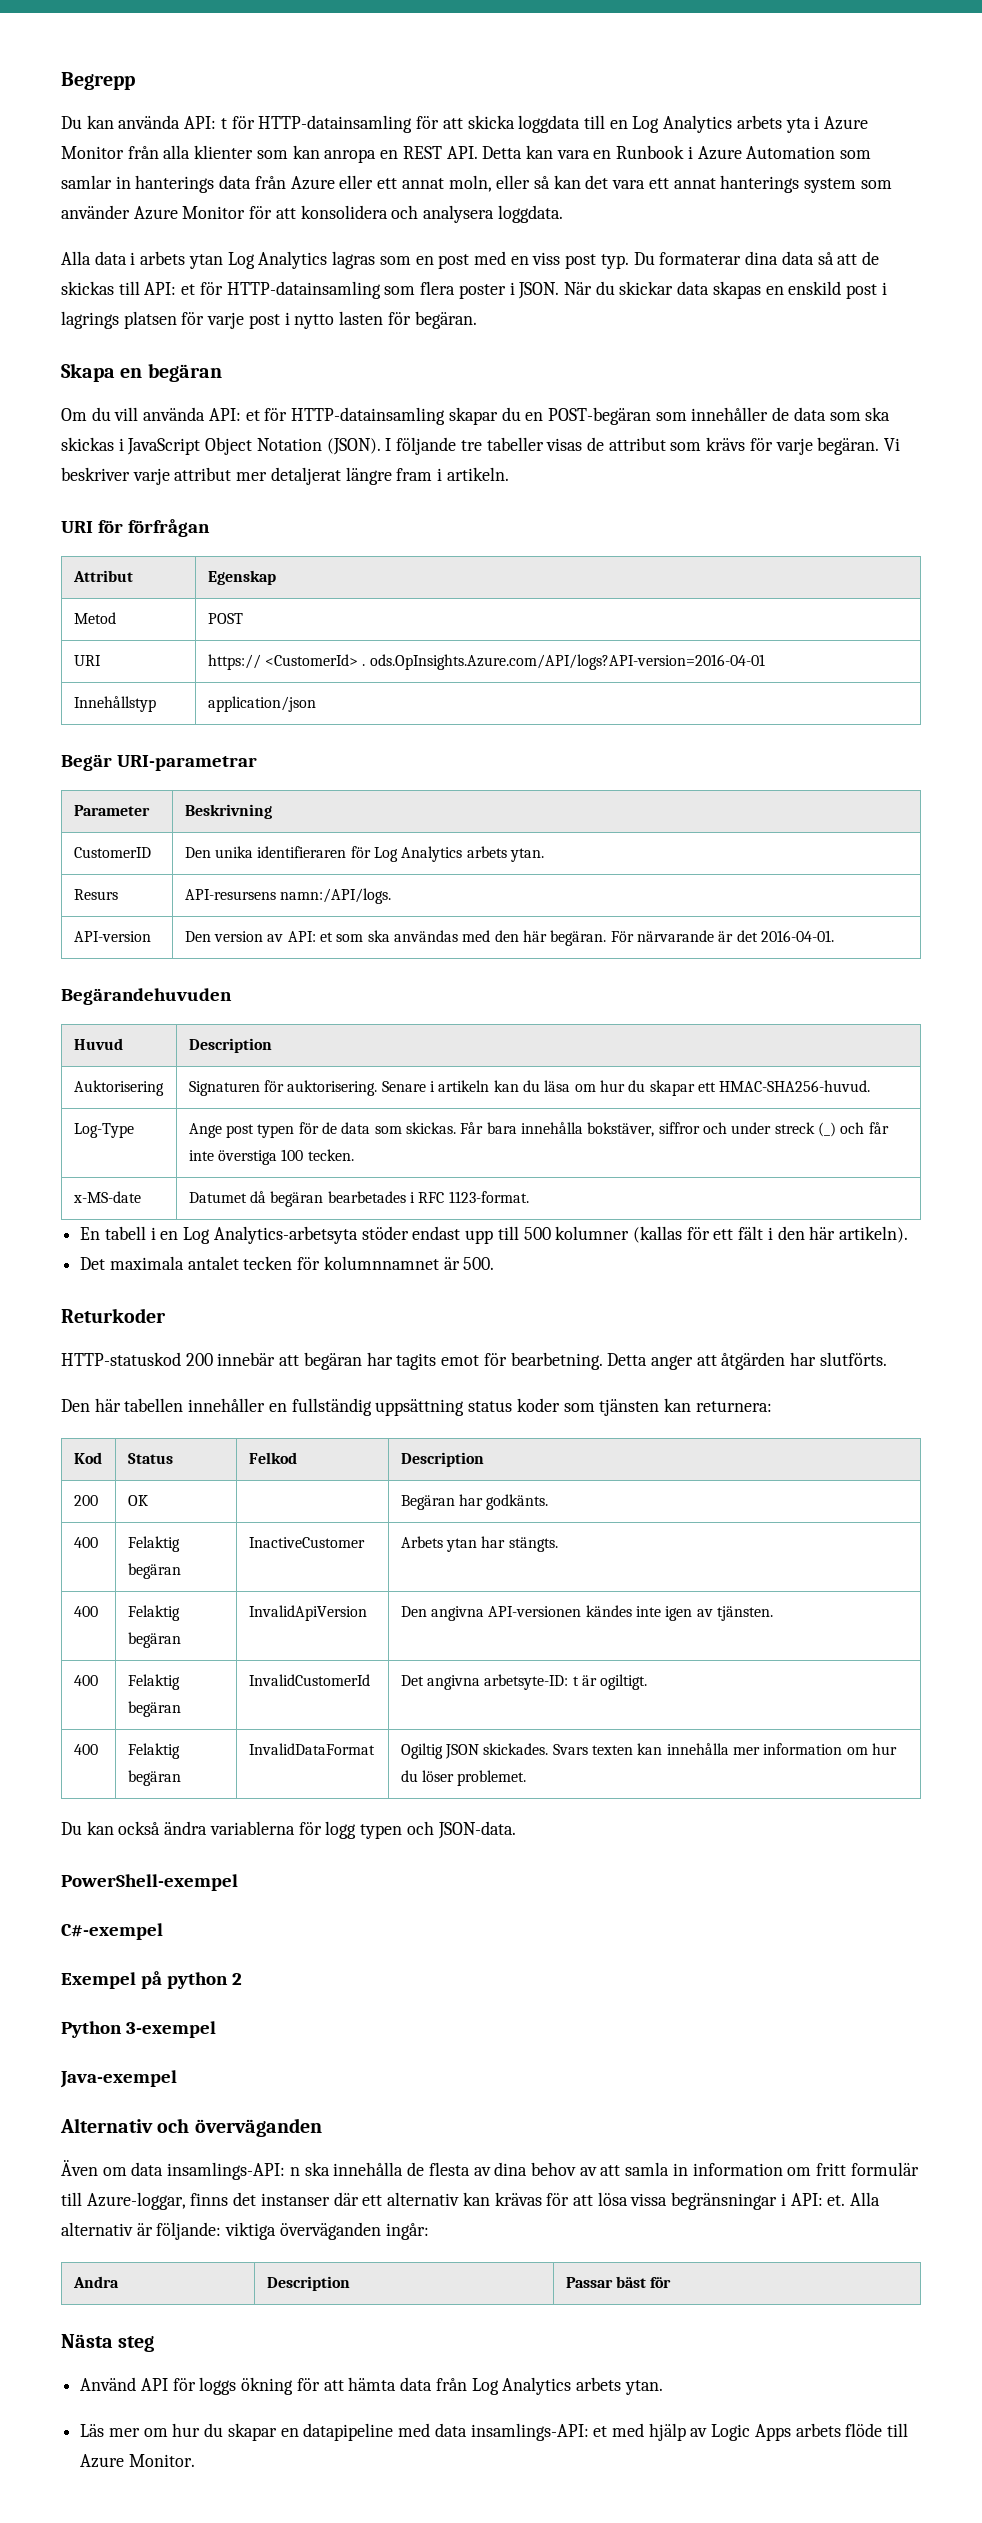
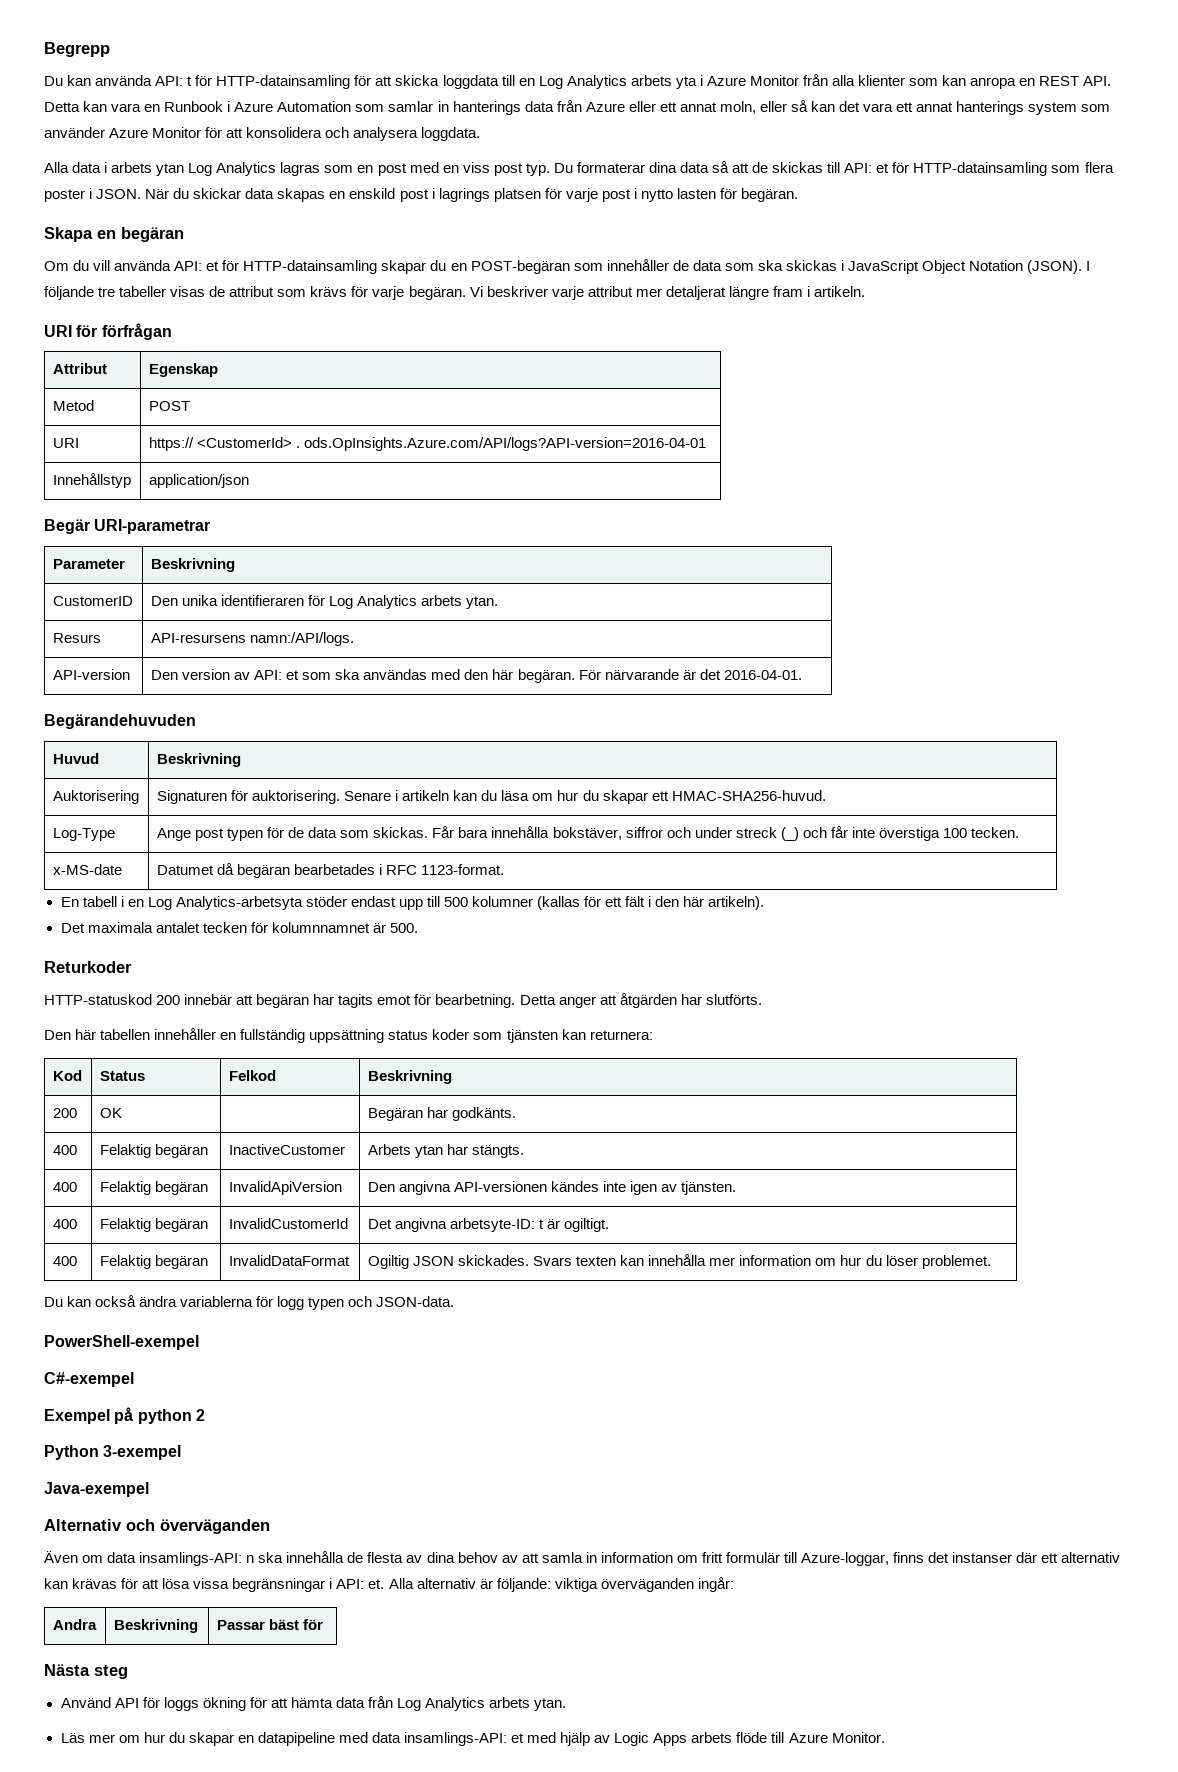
[188,1038,272,1053] Description -> [156,753,241,767] Beskrivning
[400,1452,484,1467] Description -> [367,1070,452,1084] Beskrivning
[266,2276,350,2291] Description -> [113,1619,198,1633] Beskrivning

